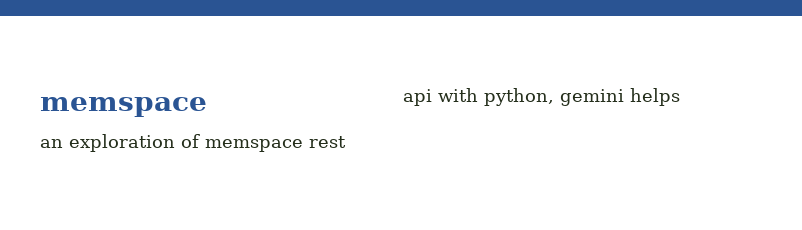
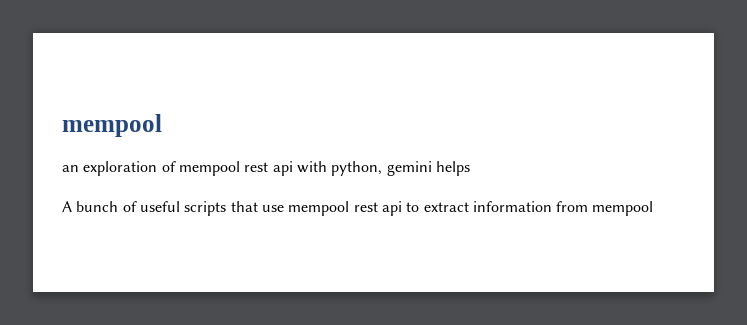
[40,97,207,117] memspace -> [62,114,162,137] mempool
[205,139,303,152] memspace -> [178,161,240,176] mempool
(680, 97) none -> [62,201,654,216] // A bunch of useful scripts that use mempool rest api to extract information from mempool

